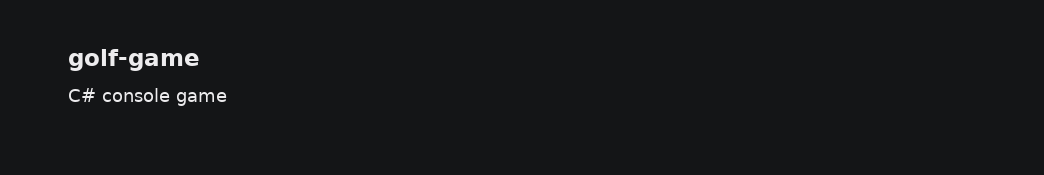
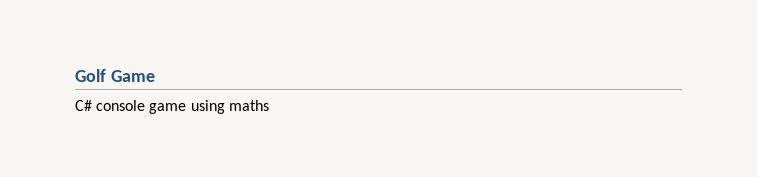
[68,49,200,71] golf-game -> [75,69,155,82] Golf Game
(227, 99) none -> [190,100,269,114] using maths

